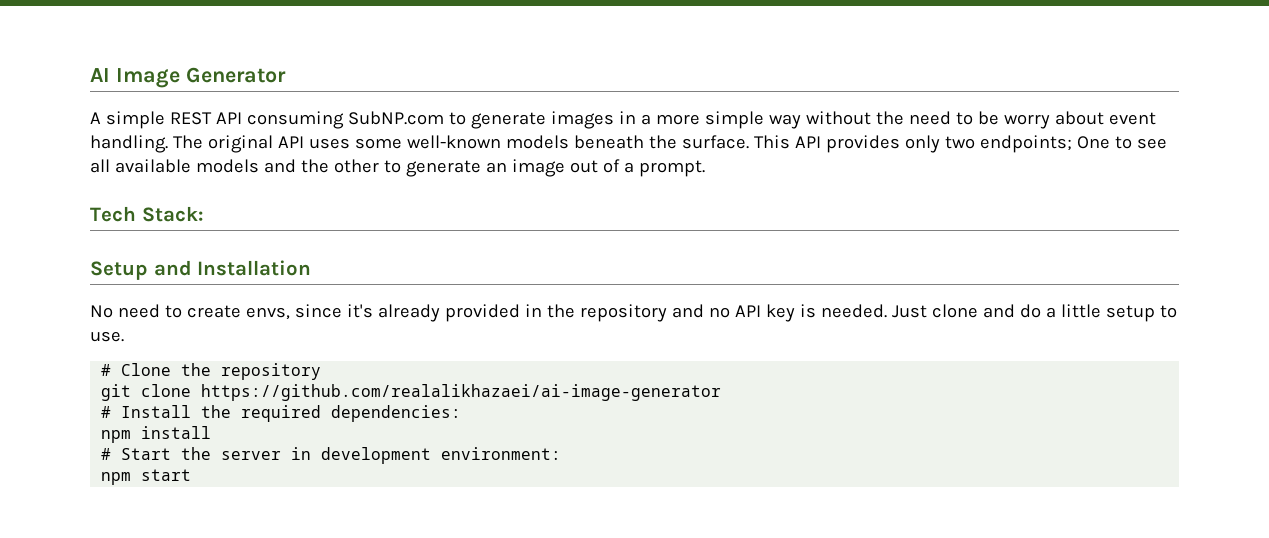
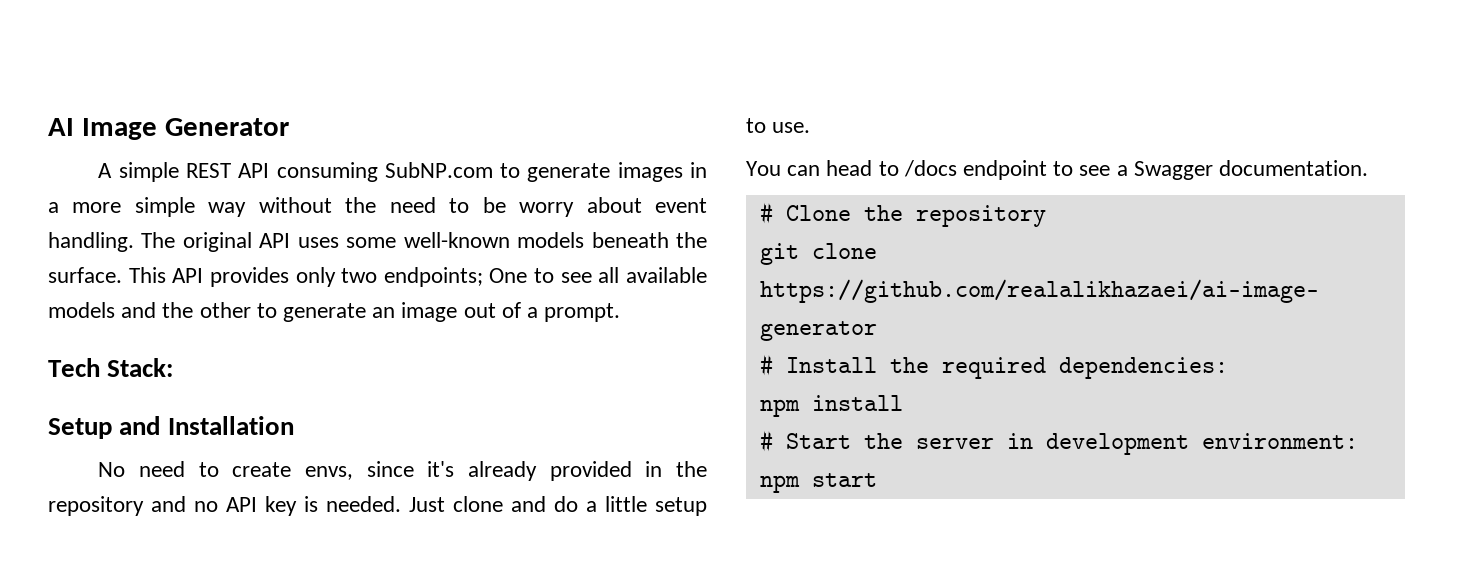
(124, 336) none -> [746,160,1369,180] // You can head to /docs endpoint to see a Swagger documentation.

